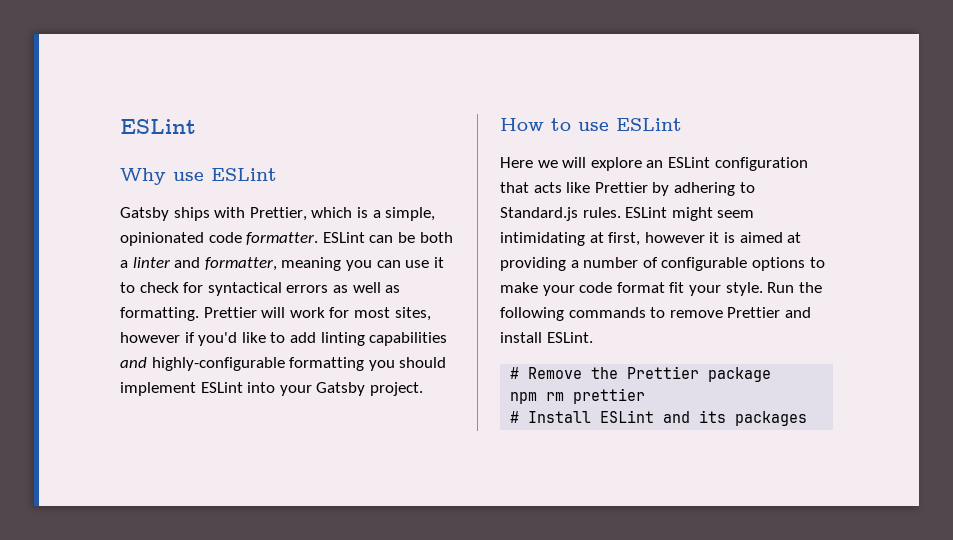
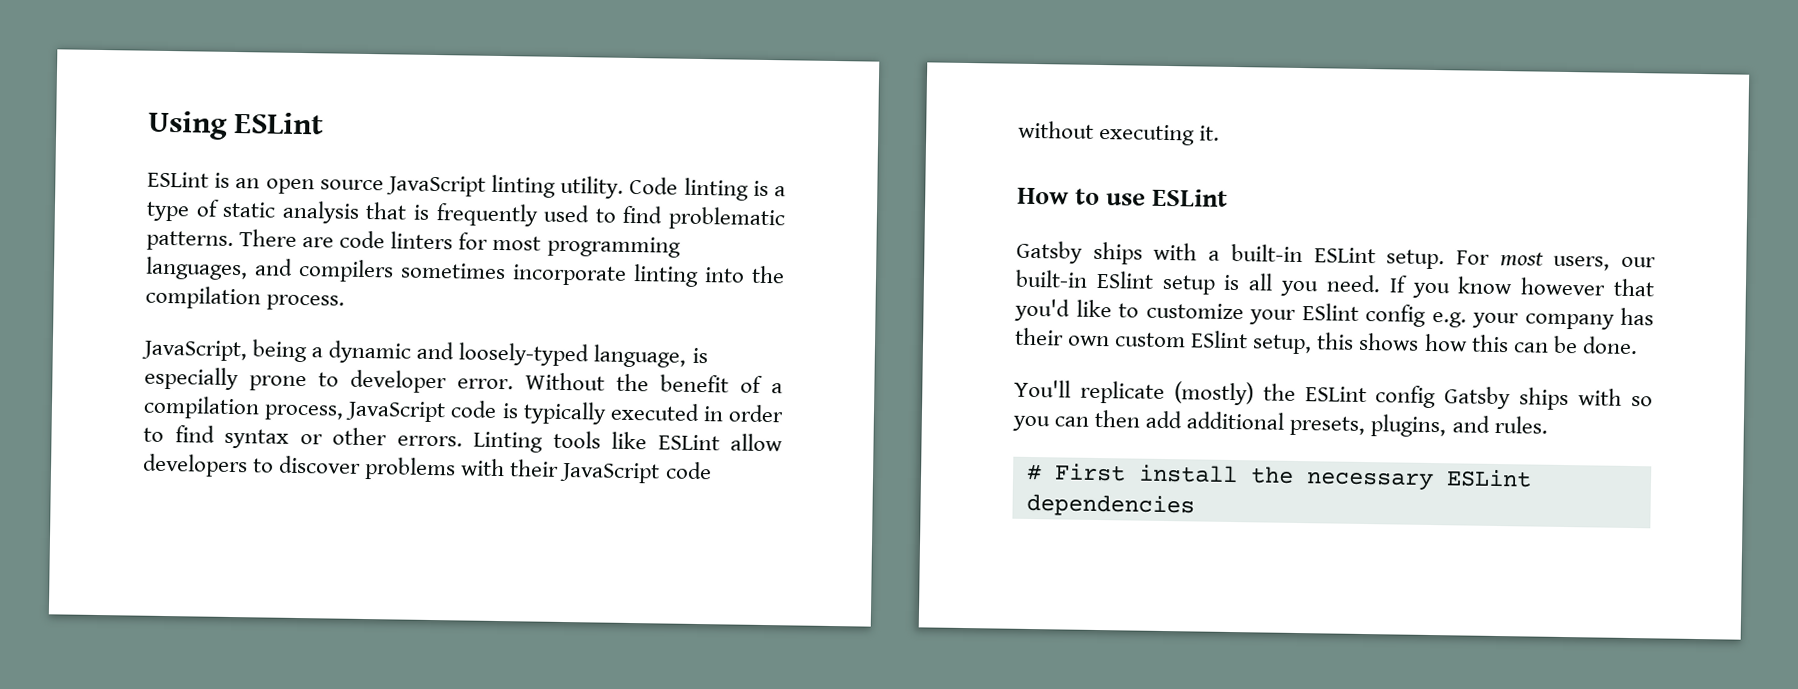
[120,119,196,134] [120,168,166,185] ESLint // Why -> [148,110,325,140] [147,171,786,201] [146,199,787,231] [146,229,681,258] [145,256,785,287] [145,285,346,311] [141,339,708,368] [144,366,783,394] [143,395,784,425] [143,425,783,453] [142,453,712,484] [1018,120,1221,146] [1017,187,1101,206] Using ESLint // ESLint is an open source JavaScript linting utility. Code linting is a type of static analysis that is frequently used to find problematic patterns. There are code linters for most programming languages, and compilers sometimes incorporate linting into the compilation process. // JavaScript, being a dynamic and loosely-typed language, is especially prone to developer error. Without the benefit of a compilation process, JavaScript code is typically executed in order to find syntax or other errors. Linting tools like ESLint allow developers to discover problems with their JavaScript code without executing it. // How to
[249,207,436,221] [120,232,453,246] [120,257,444,271] [120,282,401,296] [120,307,431,321] [120,332,448,346] [120,357,447,371] [120,382,423,396] [500,118,682,131] [500,157,808,171] [500,182,755,196] [500,207,755,221] [500,232,802,246] [500,257,825,271] [500,282,822,296] [500,307,811,321] [500,332,593,343] [510,366,772,382] [510,388,646,404] [510,410,808,426] Prettier, which is a simple, opinionated code formatter. ESLint can be both a linter and formatter, meaning you can use it to check for syntactical errors as well as formatting. Prettier will work for most sites, however if you'd like to add linting capabilities and highly-configurable formatting you should implement ESLint into your Gatsby project. // How to use ESLint // Here we will explore an ESLint configuration that acts like Prettier by adhering to Standard.js rules. ESLint might seem intimidating at first, however it is aimed at providing a number of configurable options to make your code format fit your style. Run the following commands to remove Prettier and install ESLint. // # Remove the Prettier package // npm rm prettier // # Install ESLint and its packages -> [1208,243,1656,271] [1015,269,1655,299] [1014,298,1654,330] [1015,327,1638,355] [1014,379,1653,411] [1012,409,1548,438] [1025,463,1532,491] [1025,493,1195,518] a built-in ESLint setup. For most users, our built-in ESlint setup is all you need. If you know however that you'd like to customize your ESlint config e.g. your company has their own custom ESlint setup, this shows how this can be done. // You'll replicate (mostly) the ESLint config Gatsby ships with so you can then add additional presets, plugins, and rules. // # First install the necessary ESLint dependencies

